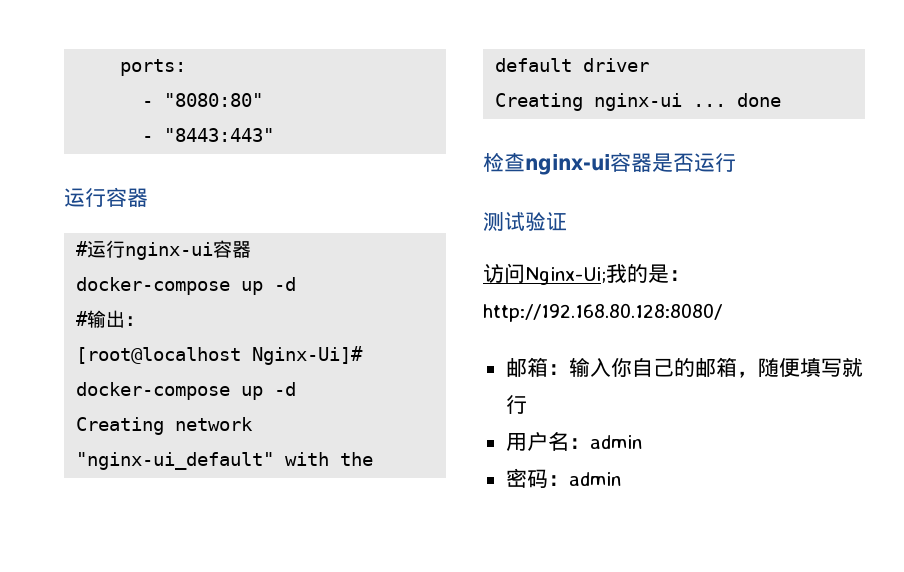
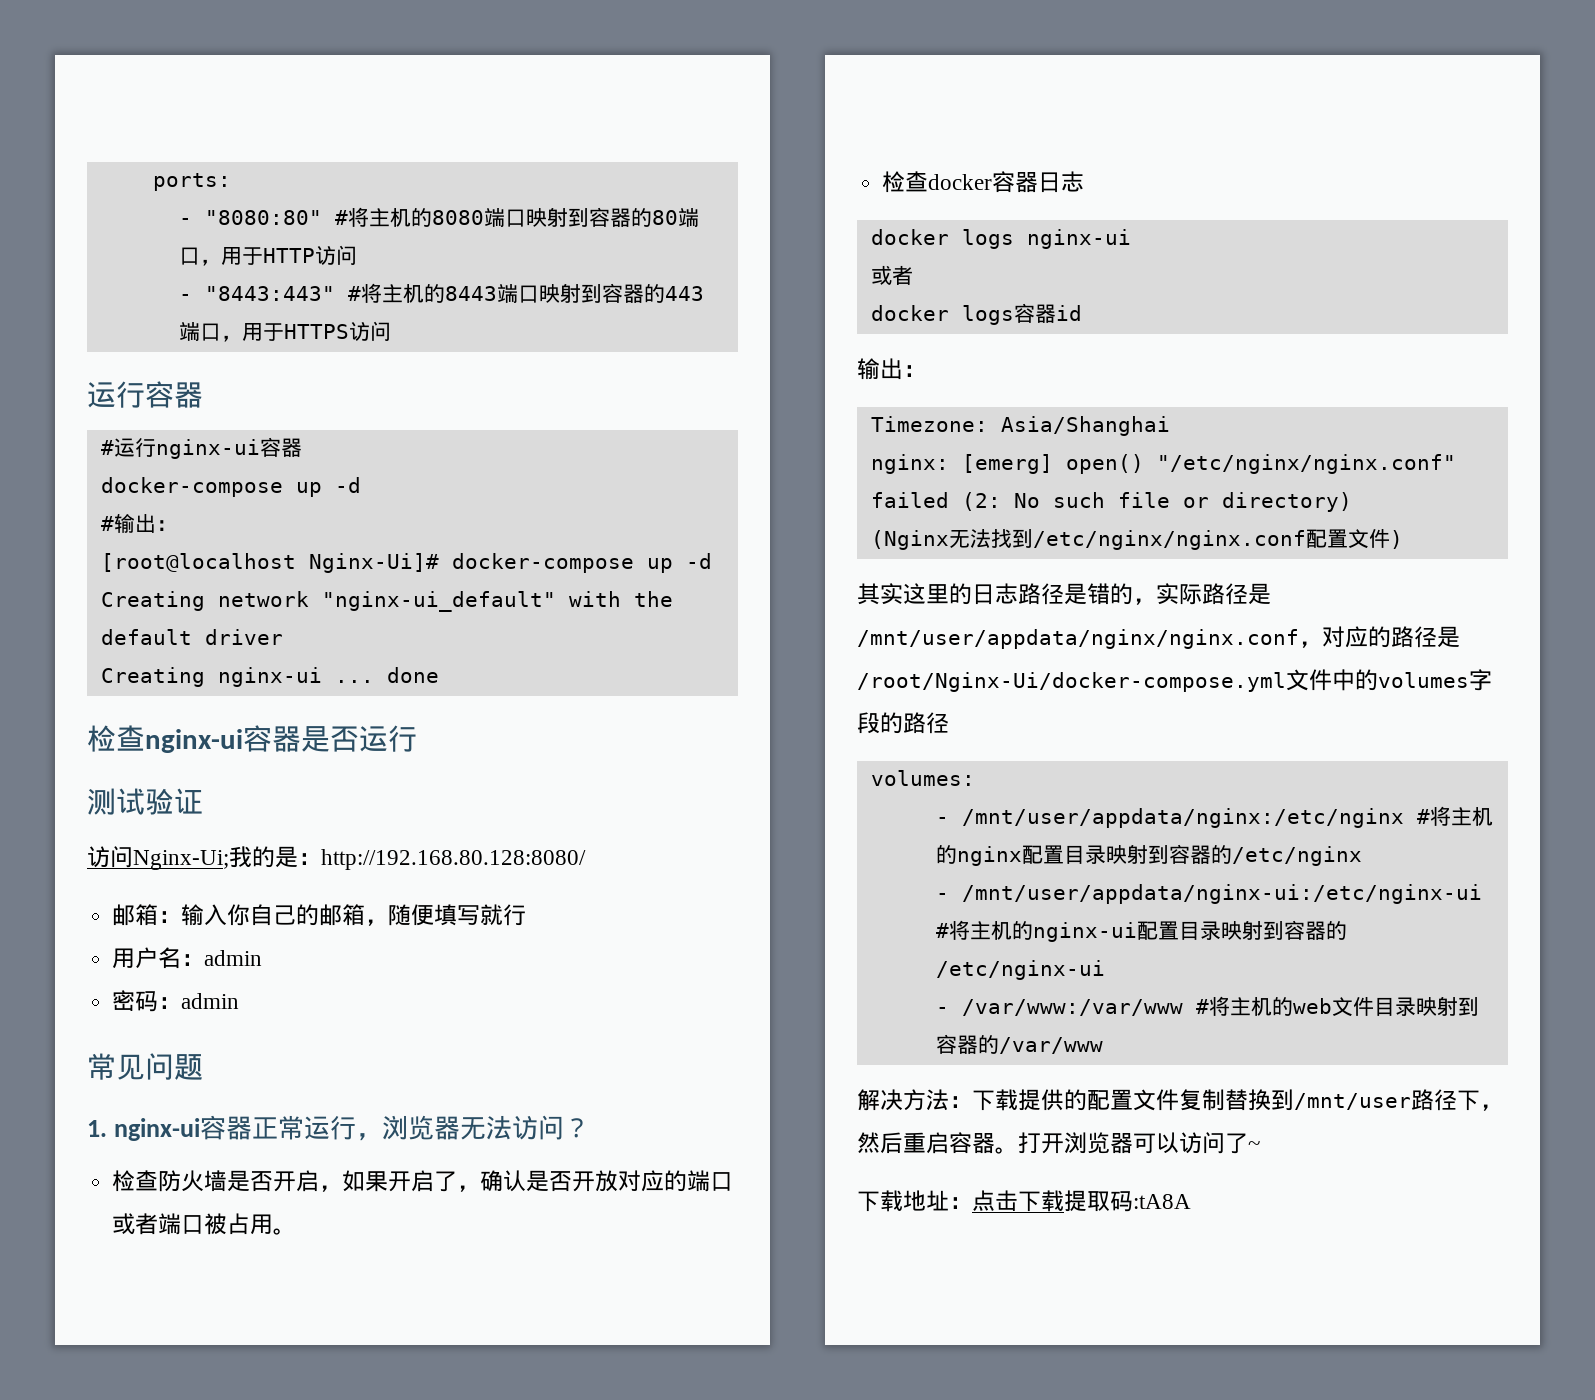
[142,128,275,142] // - "8443:443" -> [334,207,699,227] [178,245,357,266] [178,283,704,303] [178,321,391,342] #将主机的8080端口映射到容器的80端口，用于HTTP访问 // - "8443:443" #将主机的8443端口映射到容器的443端口，用于HTTPS访问
(621, 479) none -> [87,1053,203,1080] [87,1115,591,1141] [112,1170,734,1192] [112,1213,297,1235] [882,171,1085,193] [870,229,1131,249] [870,265,913,285] [870,303,1082,325] [857,358,926,380] [870,416,1170,436] [870,454,1456,474] [870,492,1352,512] [870,529,1403,550] [857,583,1271,605] [857,626,1460,649] [857,669,1492,692] [857,712,949,734] [870,770,975,786] [935,806,1493,828] [935,844,1362,866] [935,884,1482,904] [935,920,1347,942] [935,960,1105,980] [935,996,1479,1017] [935,1034,1103,1054] [857,1089,1503,1111] [857,1132,1260,1154] [857,1190,1191,1212] // 常见问题 // 1. nginx-ui容器正常运行，浏览器无法访问？ // 检查防火墙是否开启，如果开启了，确认是否开放对应的端口或者端口被占用。 // 检查docker容器日志 // docker logs nginx-ui // 或者 // docker logs容器id // 输出： // Timezone: Asia/Shanghai // nginx: [emerg] open() "/etc/nginx/nginx.conf" failed (2: No such file or directory) // (Nginx无法找到/etc/nginx/nginx.conf配置文件) // 其实这里的日志路径是错的，实际路径是/mnt/user/appdata/nginx/nginx.conf，对应的路径是/root/Nginx-Ui/docker-compose.yml文件中的volumes字段的路径 // volumes: // - /mnt/user/appdata/nginx:/etc/nginx #将主机的nginx配置目录映射到容器的/etc/nginx // - /mnt/user/appdata/nginx-ui:/etc/nginx-ui #将主机的nginx-ui配置目录映射到容器的/etc/nginx-ui // - /var/www:/var/www #将主机的web文件目录映射到容器的/var/www // 解决方法：下载提供的配置文件复制替换到/mnt/user路径下，然后重启容器。打开浏览器可以访问了~ // 下载地址：点击下载提取码:tA8A

